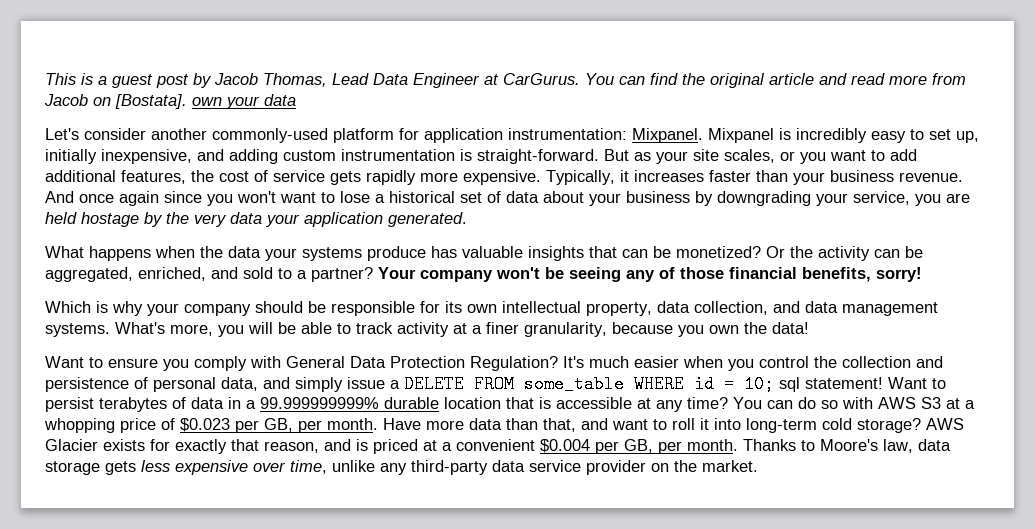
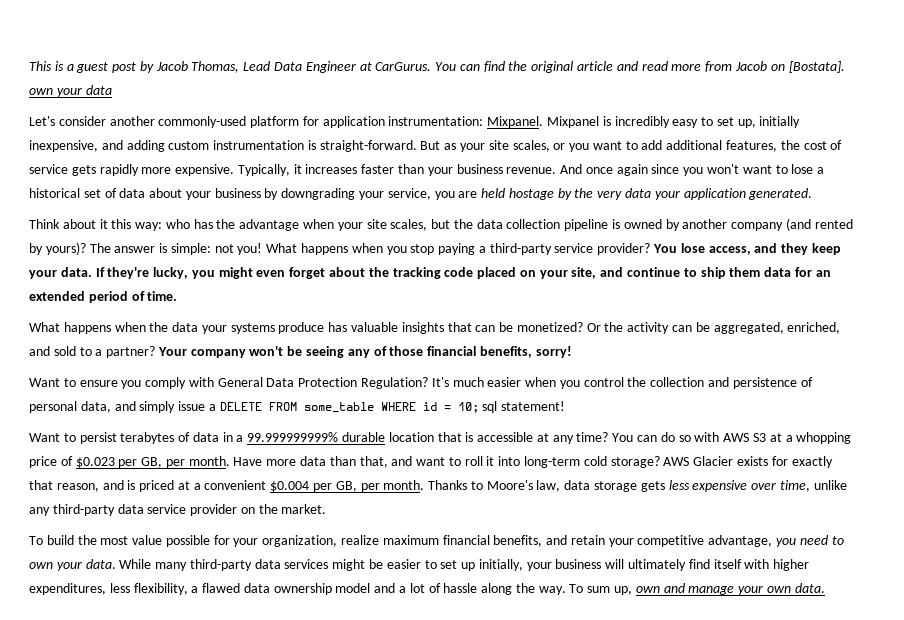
(467, 219) none -> [29,218,853,231] [29,242,841,255] [29,267,831,279] [29,291,178,303] // Think about it this way: who has the advantage when your site scales, but the data collection pipeline is owned by another company (and rented by yours)? The answer is simple: not you! What happens when you stop paying a third-party service provider? You lose access, and they keep your data. If they're lucky, you might even forget about the tracking code placed on your site, and continue to ship them data for an extended period of time.
[45,301,938,316] [45,322,809,337] // Which is why your company should be responsible for its own intellectual property, data collection, and data management systems. What's more, you will be able to track activity at a finer granularity, because you own the data! -> (572, 352) none
(883, 383) none -> (566, 406) //
(758, 466) none -> [29,535,844,547] [29,559,810,571] [29,583,825,595] // To build the most value possible for your organization, realize maximum financial benefits, and retain your competitive advantage, you need to own your data. While many third-party data services might be easier to set up initially, your business will ultimately find itself with higher expenditures, less flexibility, a flawed data ownership model and a lot of hassle along the way. To sum up, own and manage your own data.

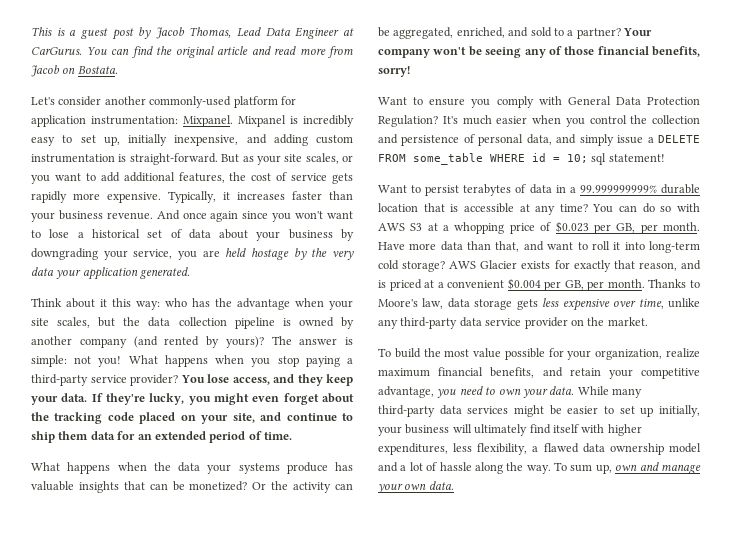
[788,61,845,73] [29,85,112,97] [Bostata]. own your data -> [77,66,118,74] Bostata.

